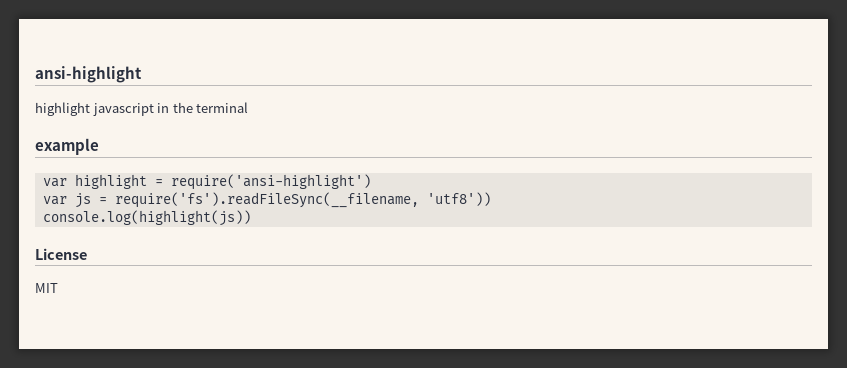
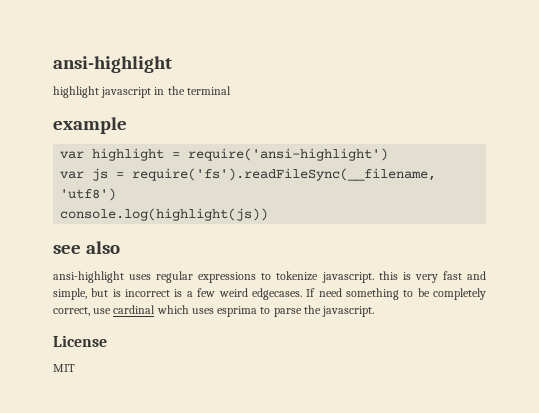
[426,192,491,206] 'utf8')) -> [60,188,117,201] 'utf8')
(251, 218) none -> [53,241,120,254] [53,271,486,283] [53,288,486,300] [53,305,375,317] // see also // ansi-highlight uses regular expressions to tokenize javascript. this is very fast and simple, but is incorrect is a few weird edgecases. If need something to be completely correct, use cardinal which uses esprima to parse the javascript.

